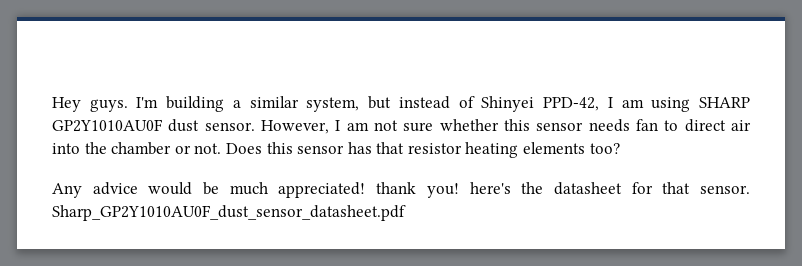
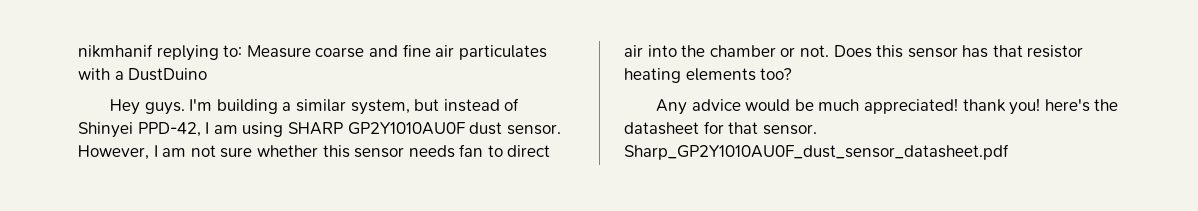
(52, 104) none -> [78,44,547,61] [78,68,208,81] nikmhanif replying to: Measure coarse and fine air particulates with a DustDuino //

